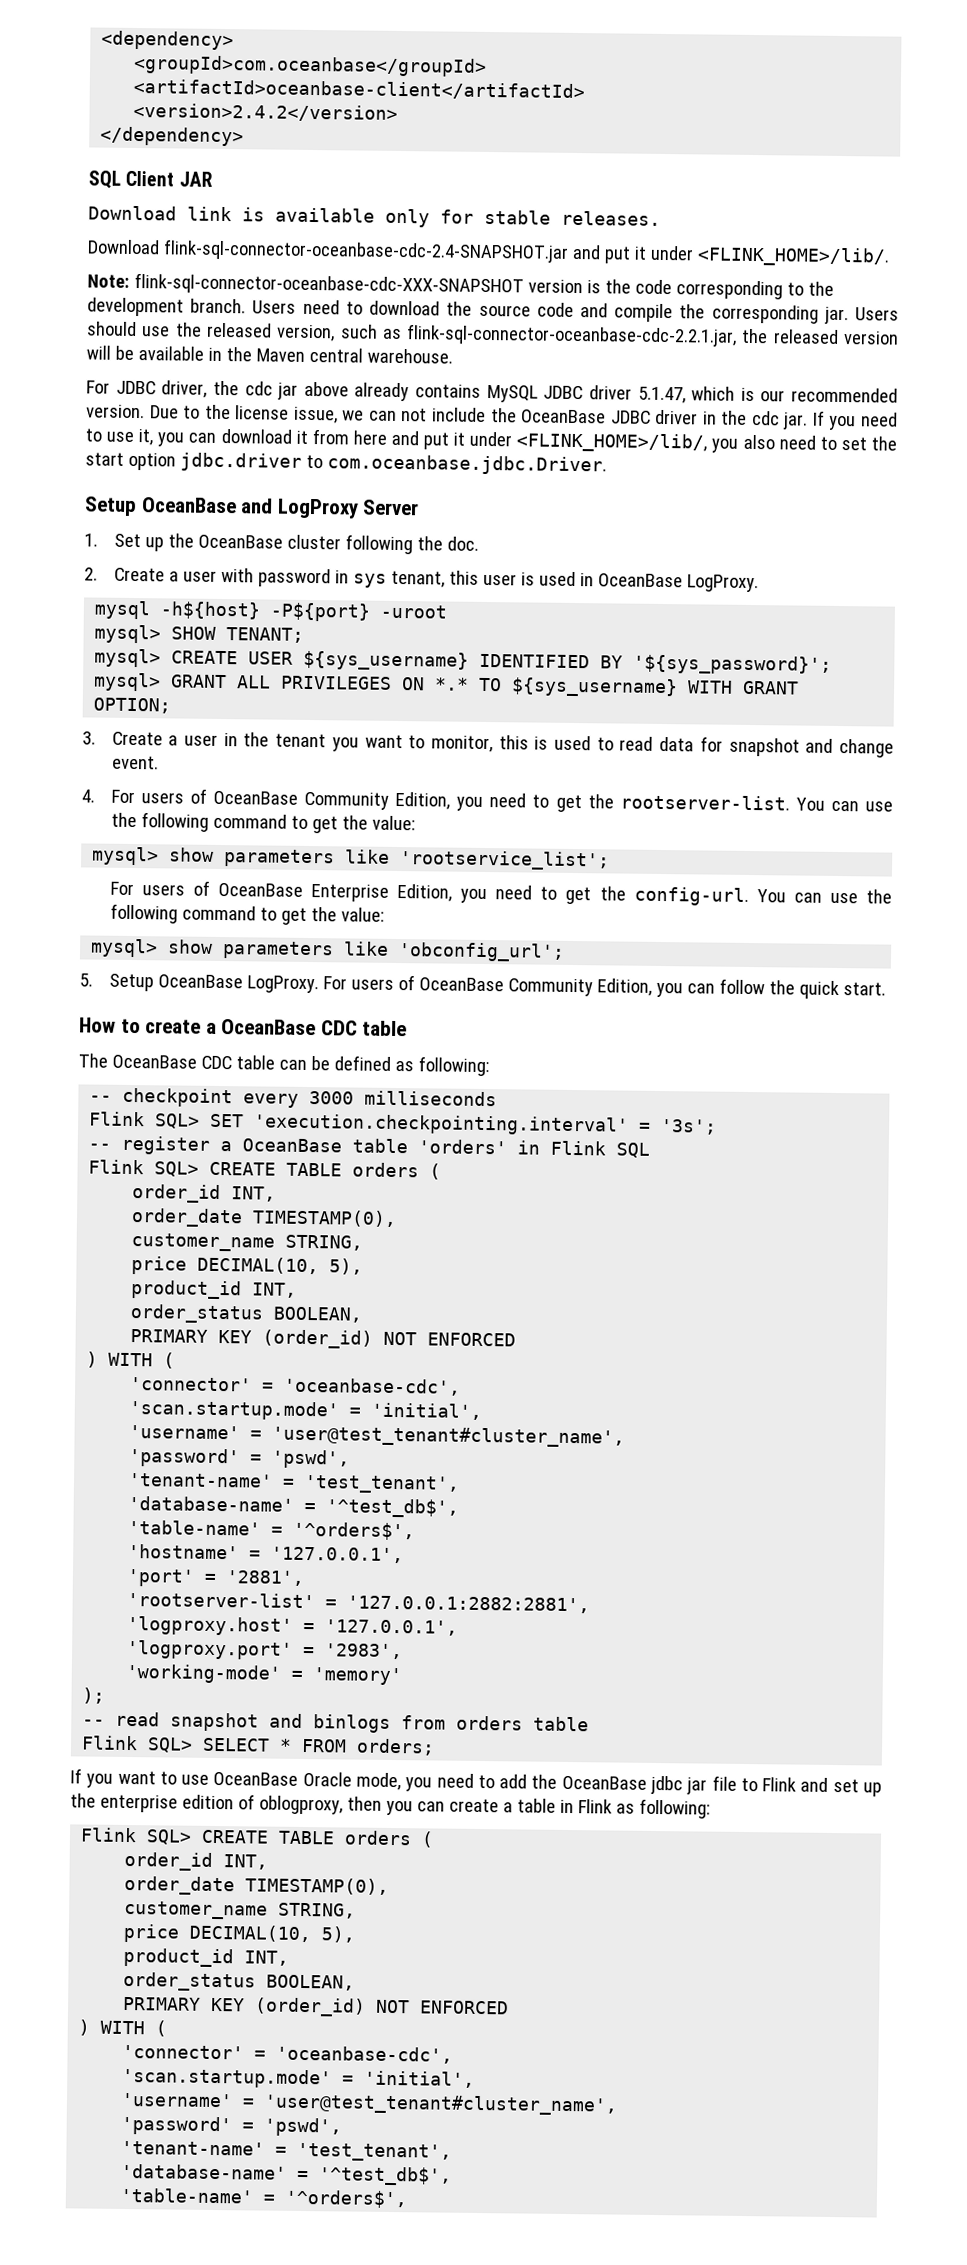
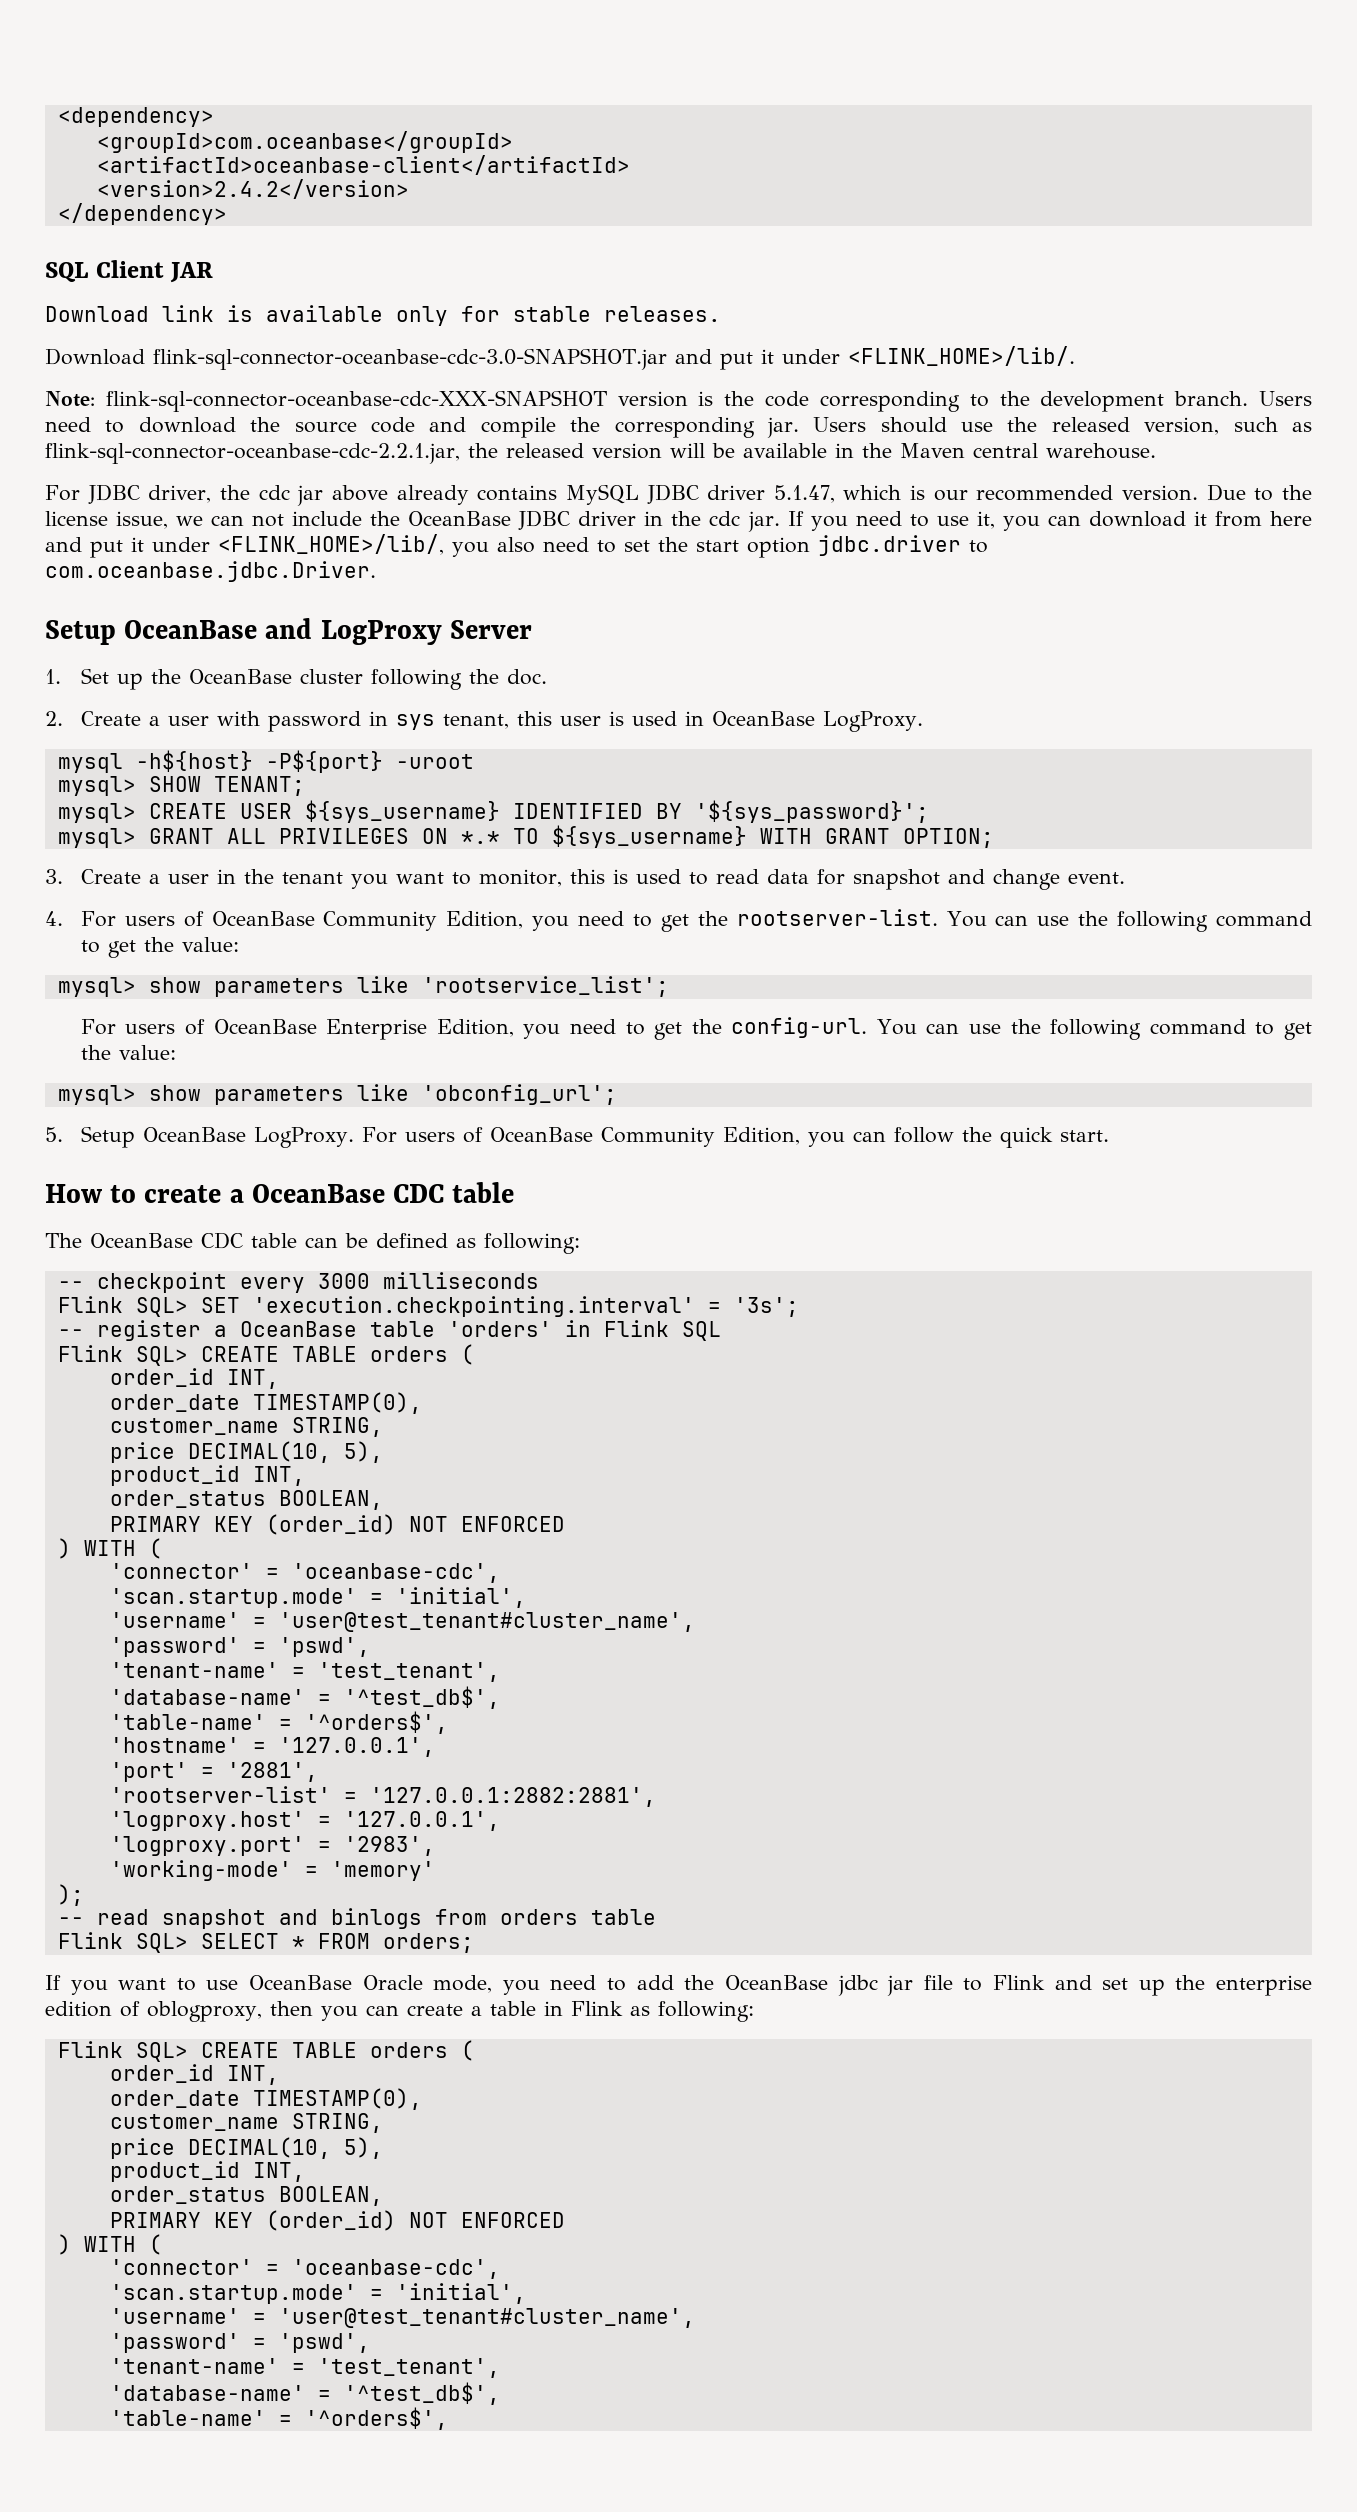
[162,239,569,263] flink-sql-connector-oceanbase-cdc-2.4-SNAPSHOT.jar -> [153,348,667,370] flink-sql-connector-oceanbase-cdc-3.0-SNAPSHOT.jar

